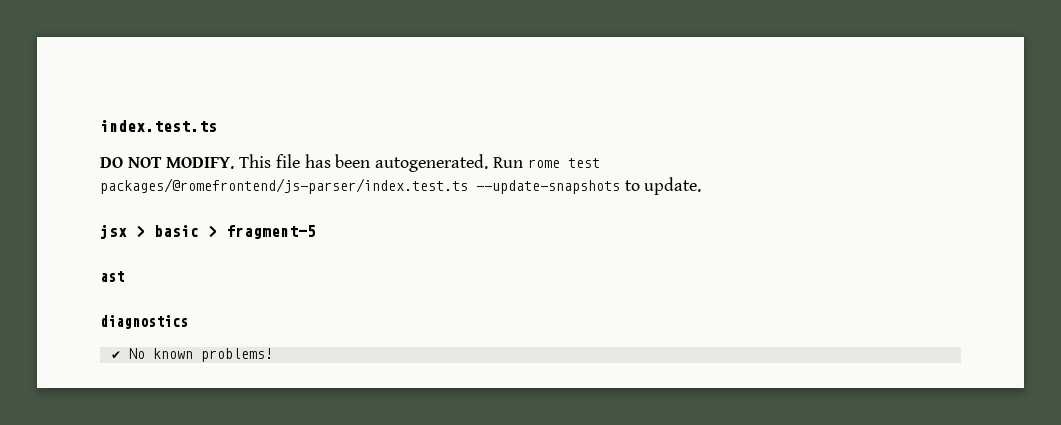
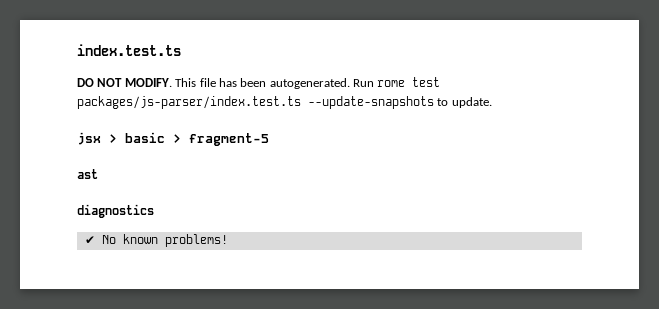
[100,178,468,194] packages/@romefrontend/js-parser/index.test.ts -> [77,96,301,109] packages/js-parser/index.test.ts

